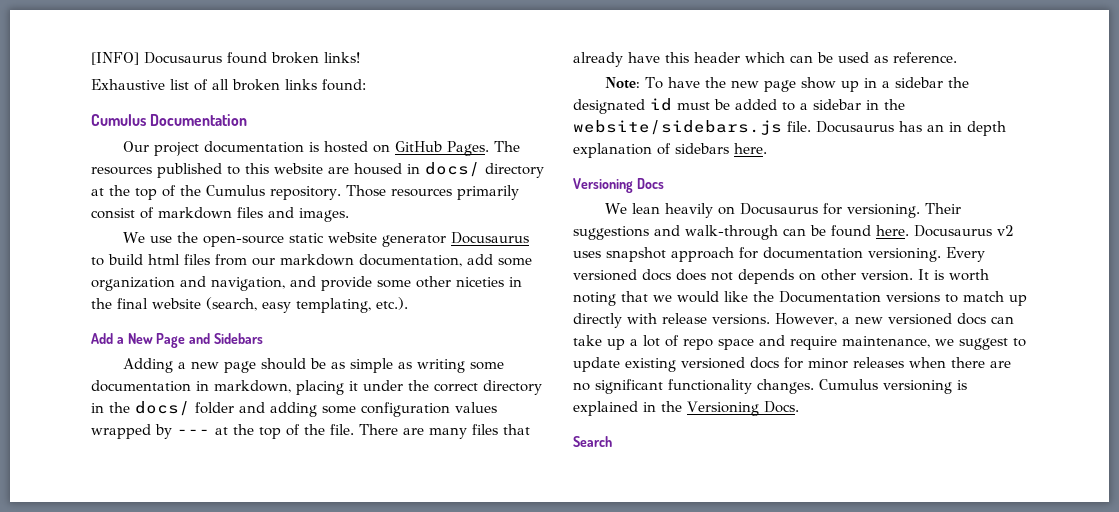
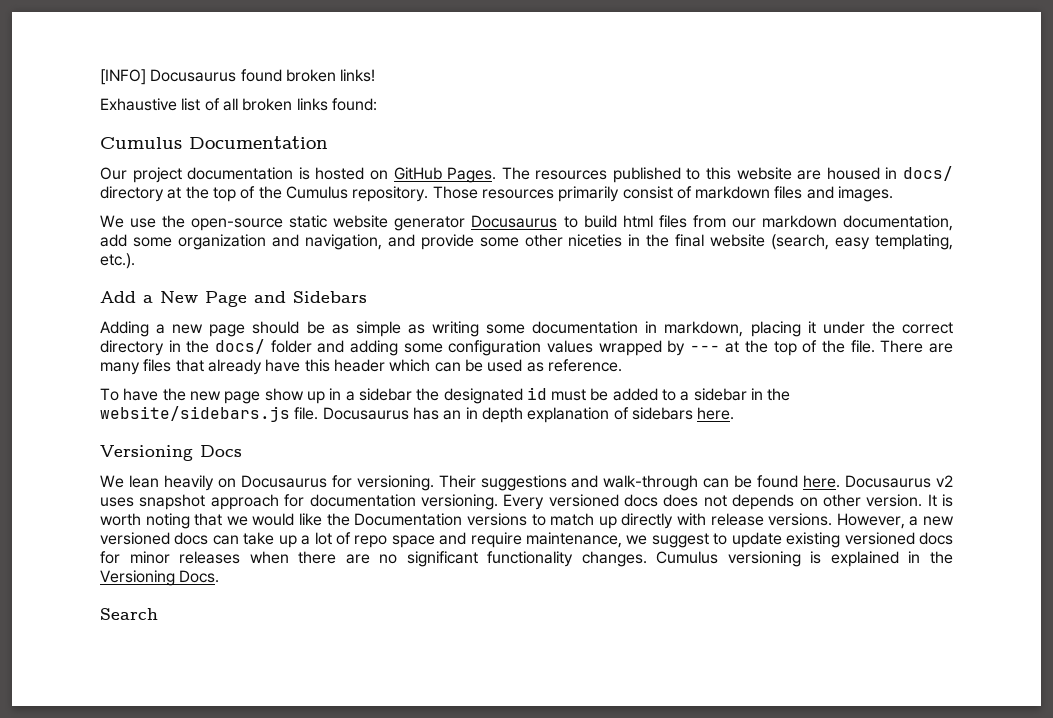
[605,77,641,89] Note: -> (622, 365) none

